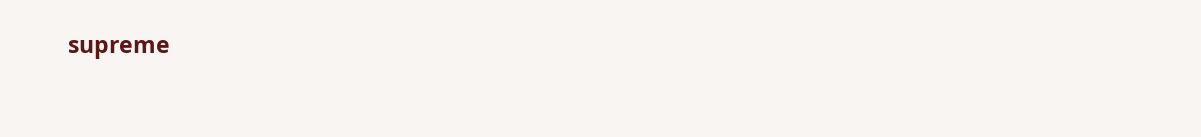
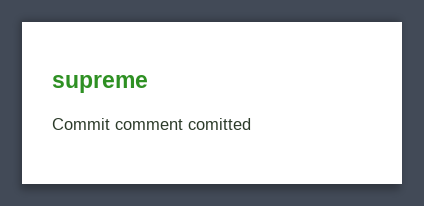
(170, 49) none -> [52,118,251,130] // Commit comment comitted

